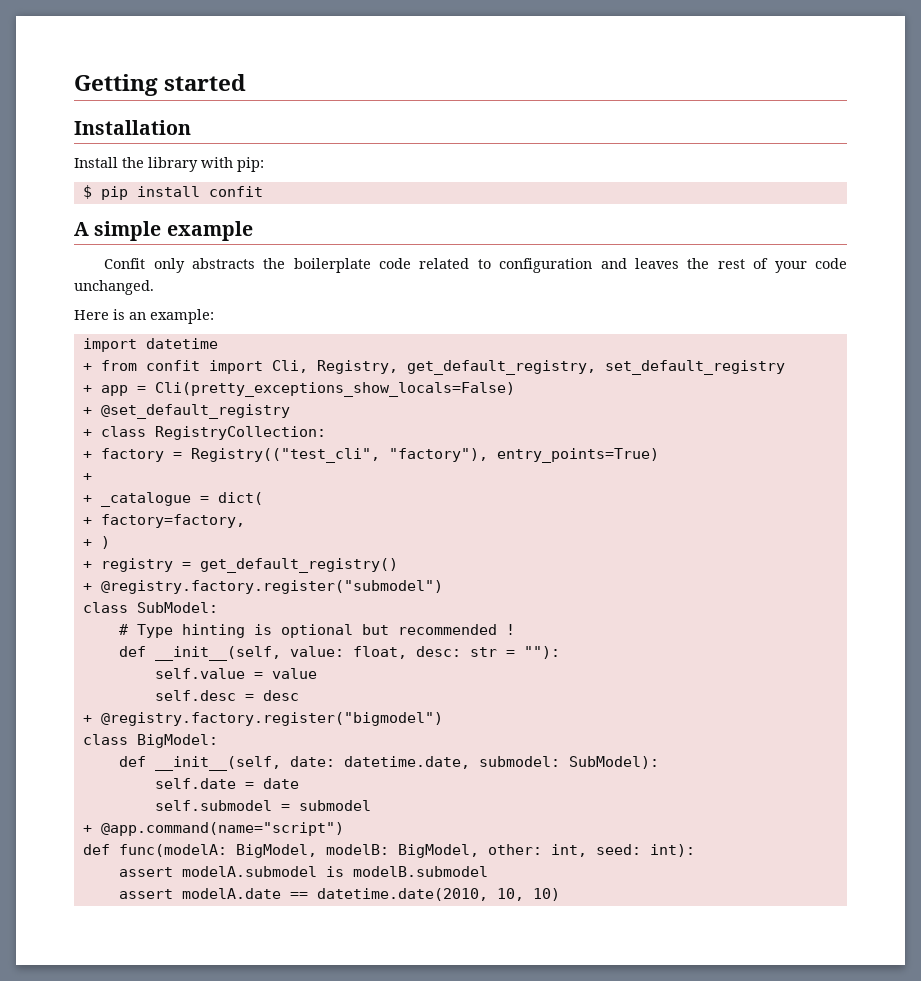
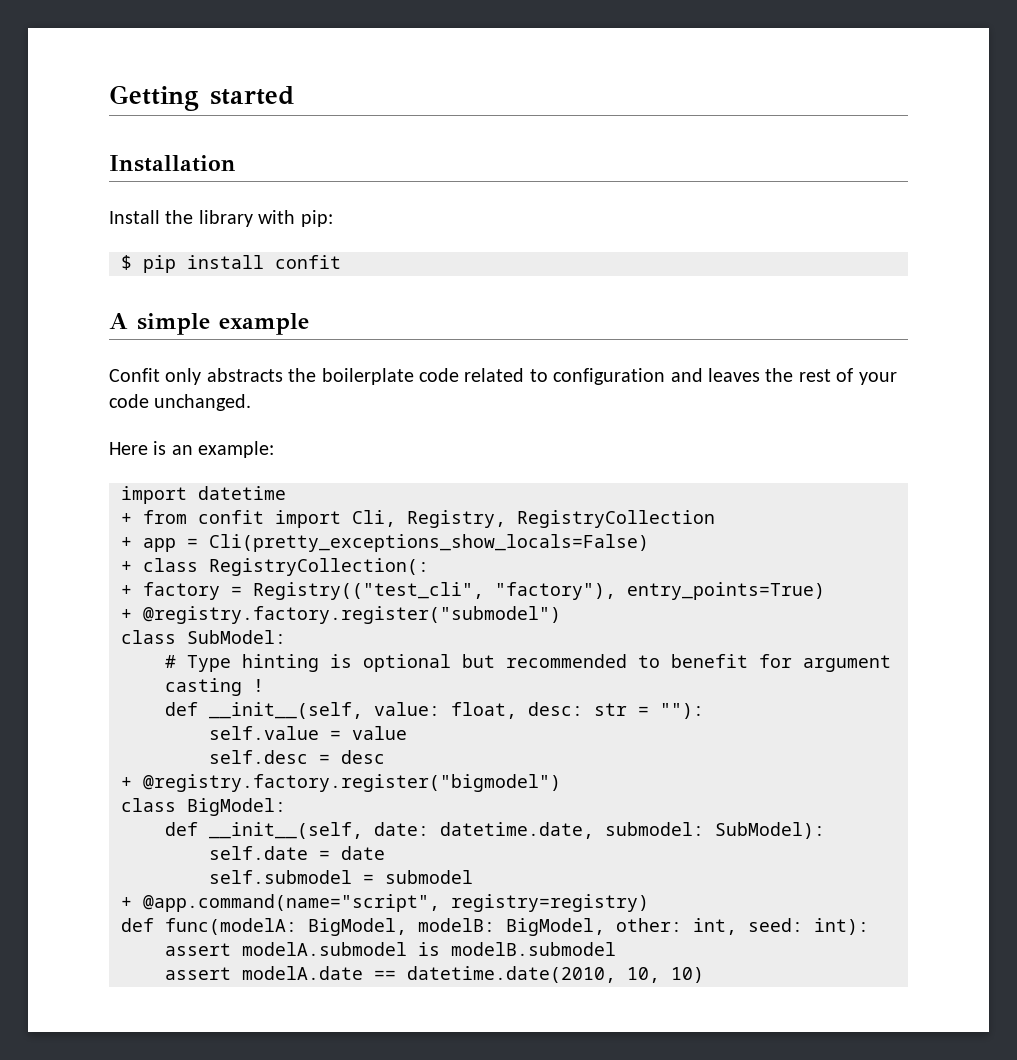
[406,360,785,375] get_default_registry, set_default_registry -> [517,510,715,528] RegistryCollection
[82,404,290,419] // + @set_default_registry -> (649, 543) none
[154,426,326,440] RegistryCollection: -> [209,558,429,576] RegistryCollection(:
[82,492,263,507] [82,514,245,528] [82,536,110,549] [82,558,398,573] [82,583,92,591] // + _catalogue = dict( // + factory=factory, // + ) // + registry = get_default_registry() // + -> (132, 614) none
(497, 629) none -> [638,654,891,672] [165,678,242,696] to benefit for argument casting
[100,822,344,836] @app.command(name="script") -> [143,894,649,912] @app.command(name="script", registry=registry)

